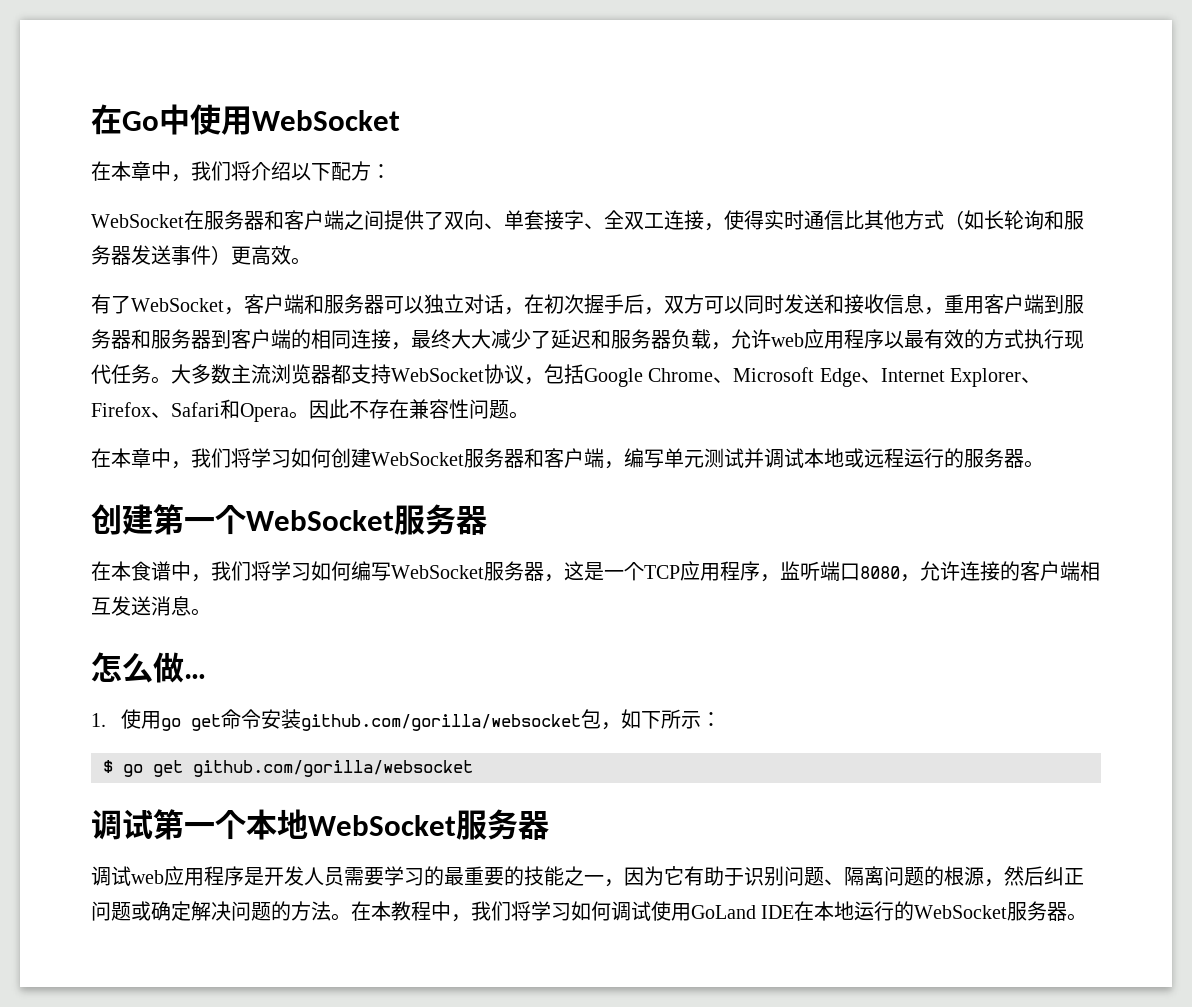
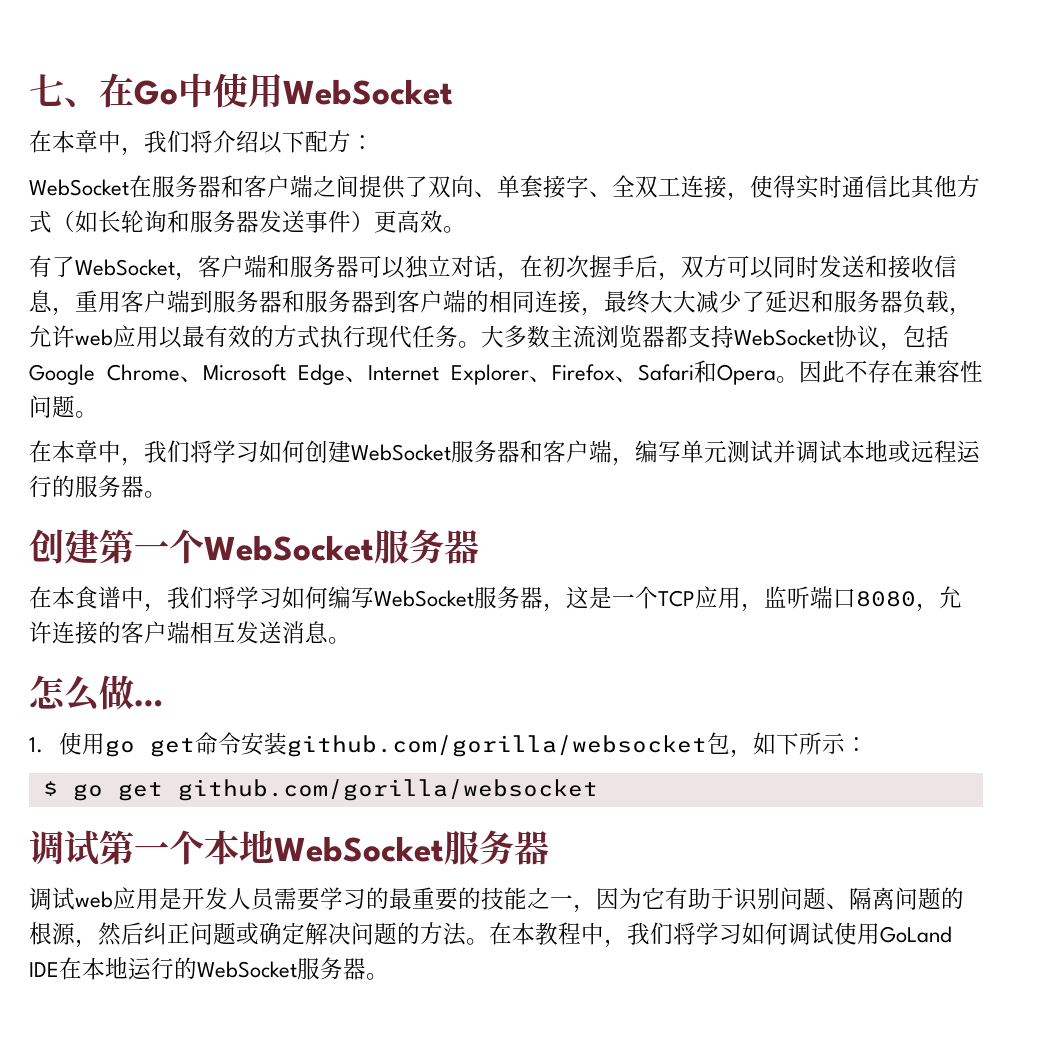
(91, 119) none -> [29,74,99,107] 七、
[844,329,884,349] 程序 -> (159, 337) none
[720,561,760,581] 程序 -> (741, 598) none
[204,866,244,886] 程序 -> (159, 899) none

